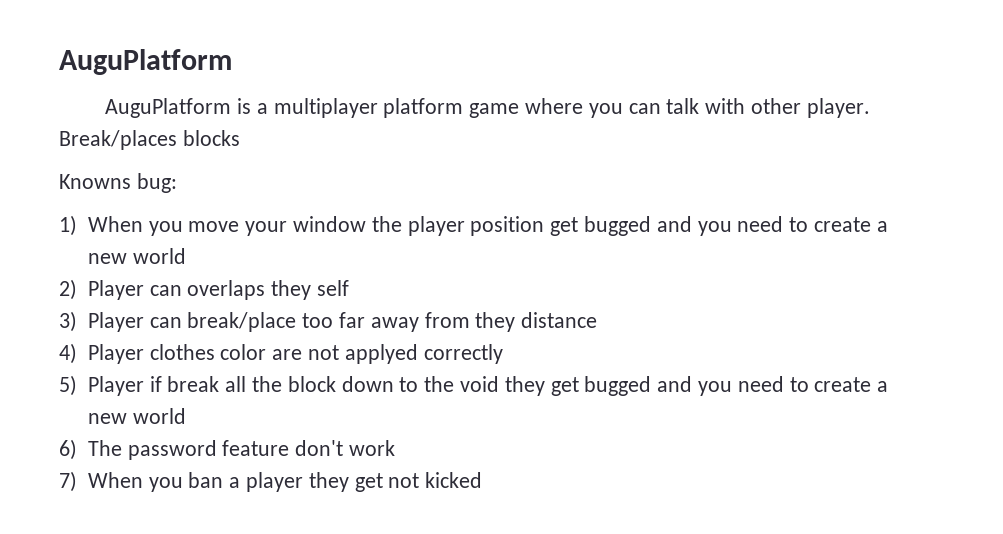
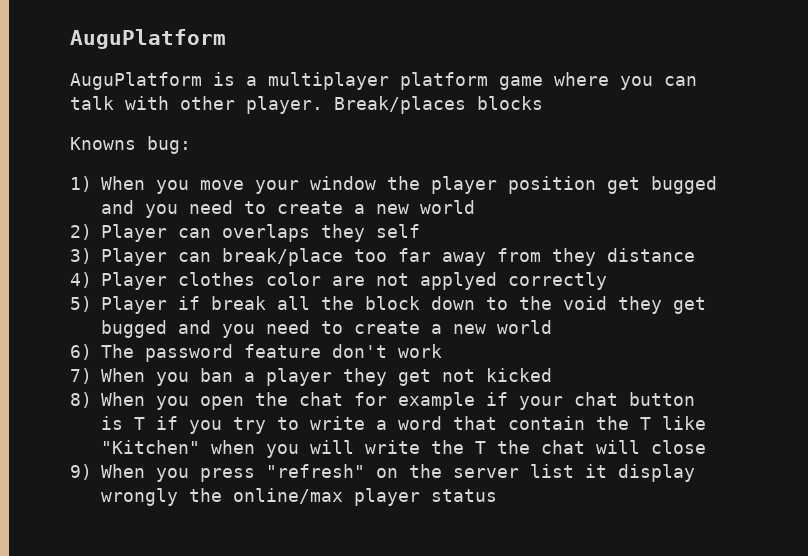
(483, 480) none -> [70,392,695,410] [101,416,706,434] [101,440,706,458] [70,464,695,482] [101,488,497,506] // 8) When you open the chat for example if your chat button is T if you try to write a word that contain the T like "Kitchen" when you will write the T the chat will close // 9) When you press "refresh" on the server list it display wrongly the online/max player status

